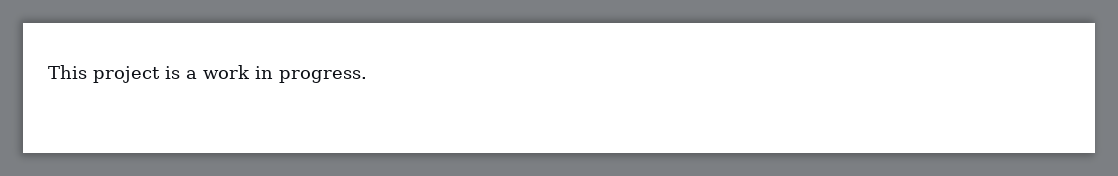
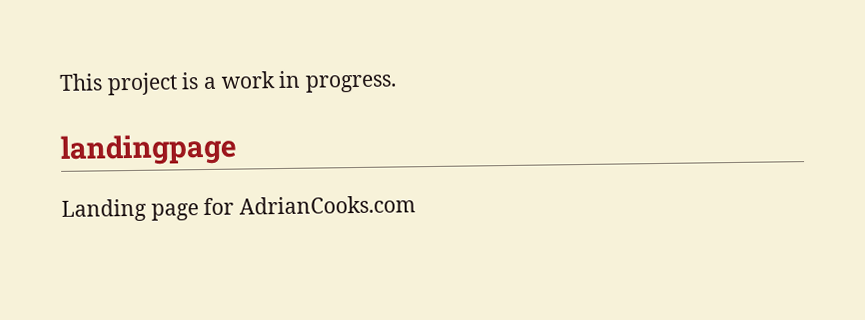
(367, 76) none -> [60,133,238,166] [61,195,417,222] // landingpage // Landing page for AdrianCooks.com

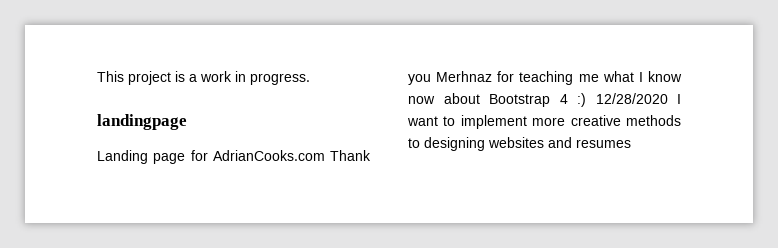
(417, 205) none -> [330,150,371,161] [408,71,682,85] [408,93,681,107] [407,115,681,129] [408,137,631,151] Thank you Merhnaz for teaching me what I know now about Bootstrap 4 :) 12/28/2020 I want to implement more creative methods to designing websites and resumes

